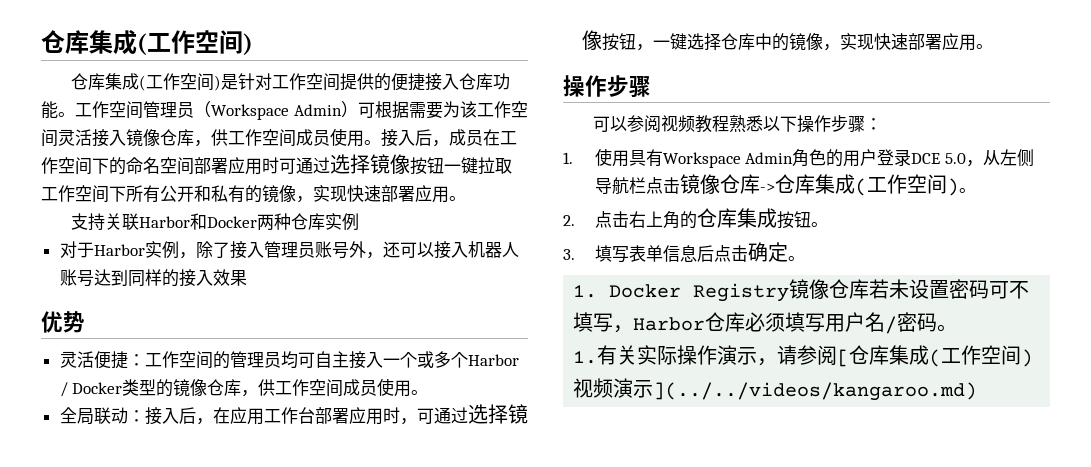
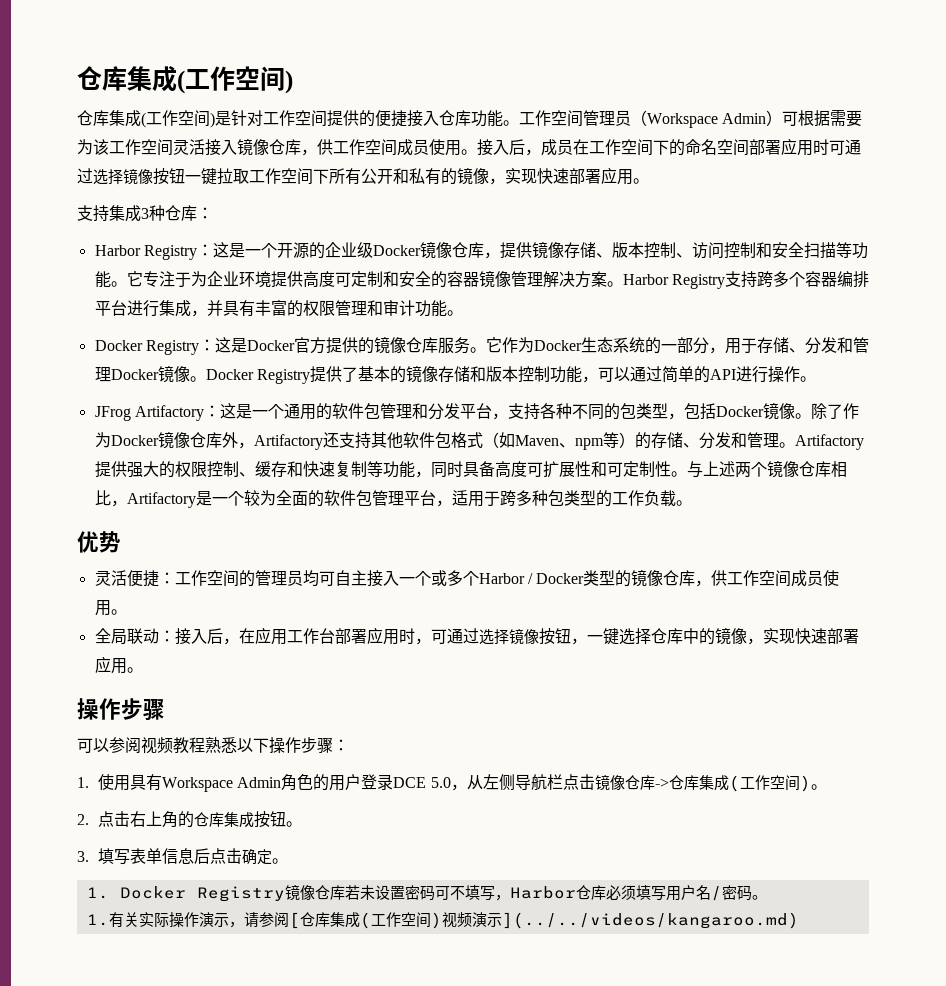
[105,213,360,231] [59,241,519,259] [59,269,247,287] 关联Harbor和Docker两种仓库实例 // 对于Harbor实例，除了接入管理员账号外，还可以接入机器人账号达到同样的接入效果 -> [109,205,213,222] [94,241,868,260] [94,270,869,289] [94,300,463,317] [94,336,869,355] [94,365,816,384] [94,402,859,421] [94,431,864,450] [94,460,847,478] [94,490,692,508] 集成3种仓库： // Harbor Registry：这是一个开源的企业级Docker镜像仓库，提供镜像存储、版本控制、访问控制和安全扫描等功能。它专注于为企业环境提供高度可定制和安全的容器镜像管理解决方案。Harbor Registry支持跨多个容器编排平台进行集成，并具有丰富的权限管理和审计功能。 // Docker Registry：这是Docker官方提供的镜像仓库服务。它作为Docker生态系统的一部分，用于存储、分发和管理Docker镜像。Docker Registry提供了基本的镜像存储和版本控制功能，可以通过简单的API进行操作。 // JFrog Artifactory：这是一个通用的软件包管理和分发平台，支持各种不同的包类型，包括Docker镜像。除了作为Docker镜像仓库外，Artifactory还支持其他软件包格式（如Maven、npm等）的存储、分发和管理。Artifactory提供强大的权限控制、缓存和快速复制等功能，同时具备高度可扩展性和可定制性。与上述两个镜像仓库相比，Artifactory是一个较为全面的软件包管理平台，适用于跨多种包类型的工作负载。

